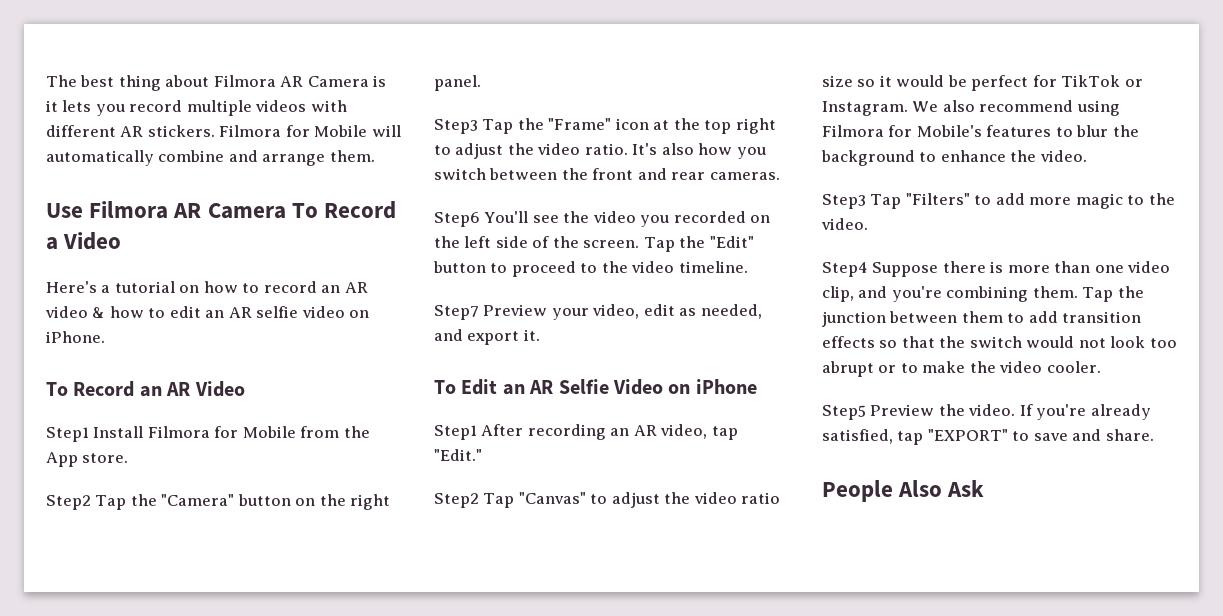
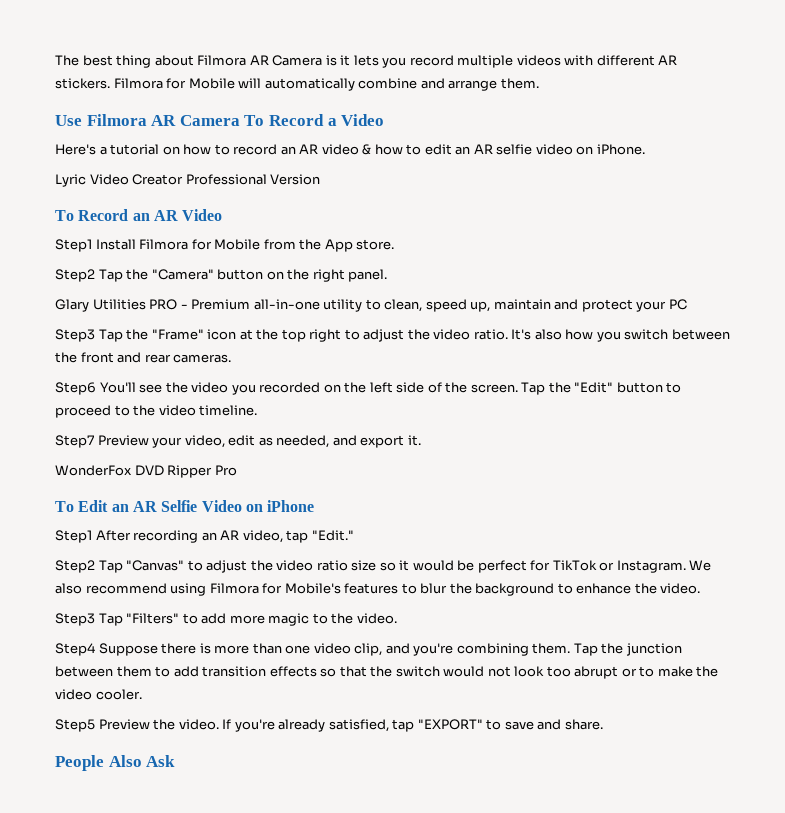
(105, 337) none -> [55,174,321,187] // Lyric Video Creator Professional Version
(481, 83) none -> [55,299,687,312] // Glary Utilities PRO - Premium all-in-one utility to clean, speed up, maintain and protect your PC
(540, 335) none -> [55,465,237,478] // WonderFox DVD Ripper Pro

